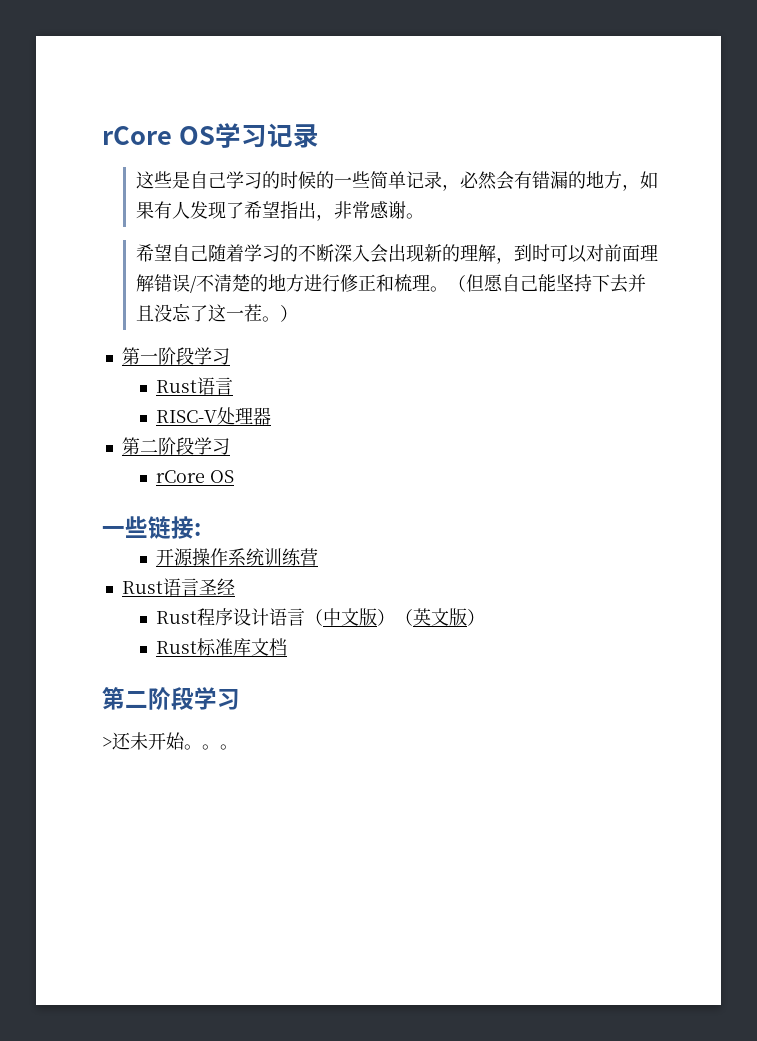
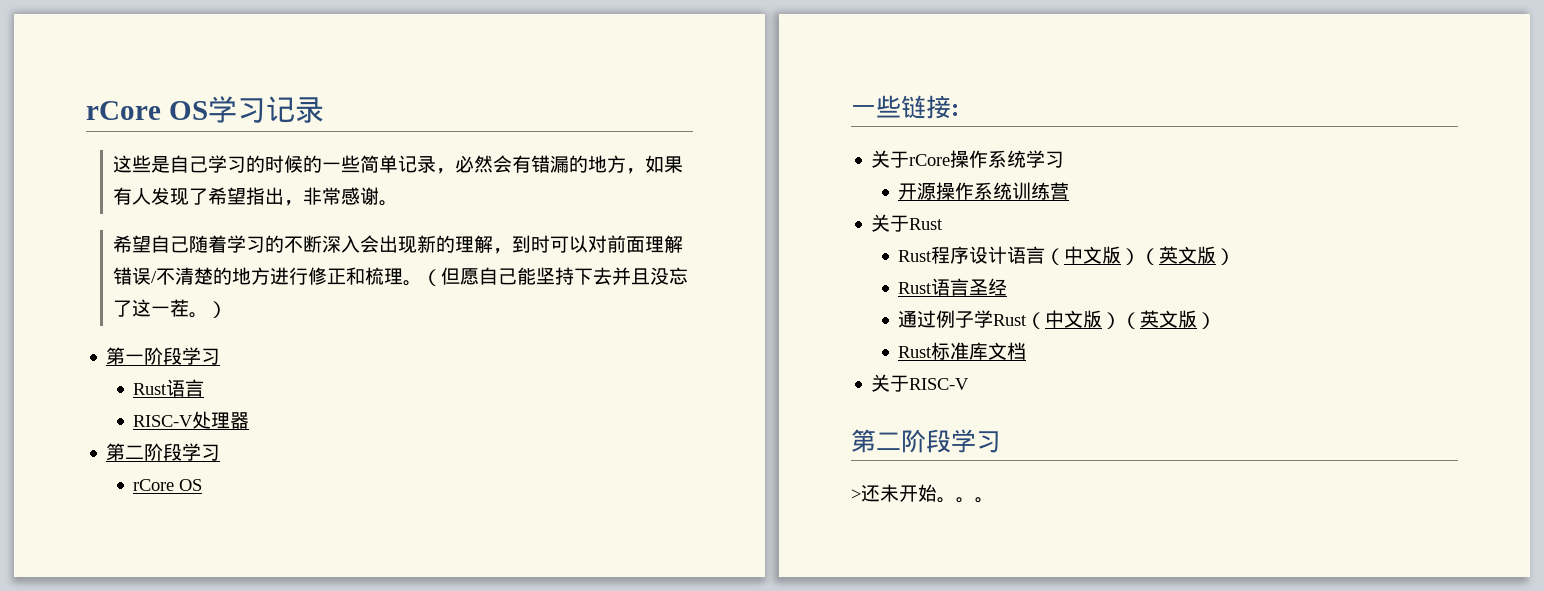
(201, 529) none -> [871,150,1065,168] // 关于rCore操作系统学习
[121,578,235,596] Rust语言圣经 -> [871,214,944,232] 关于Rust
(485, 617) none -> [898,278,1008,296] [898,310,1217,329] // Rust语言圣经 // 通过例子学Rust（中文版）（英文版）
(287, 647) none -> [871,374,970,392] // 关于RISC-V

